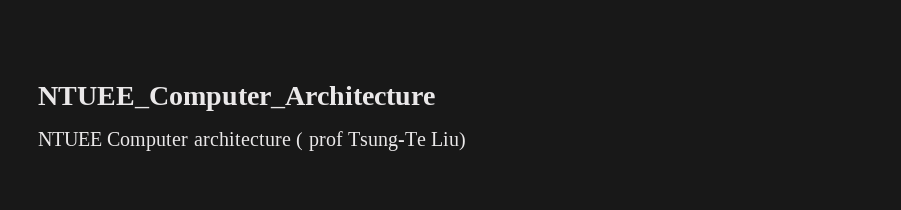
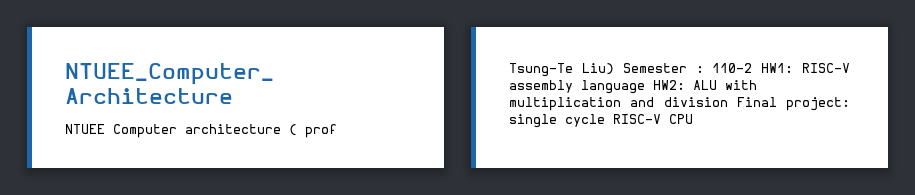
(467, 141) none -> [622,63,850,73] [509,80,757,94] [509,97,850,111] [509,114,693,128] Semester : 110-2 HW1: RISC-V assembly language HW2: ALU with multiplication and division Final project: single cycle RISC-V CPU

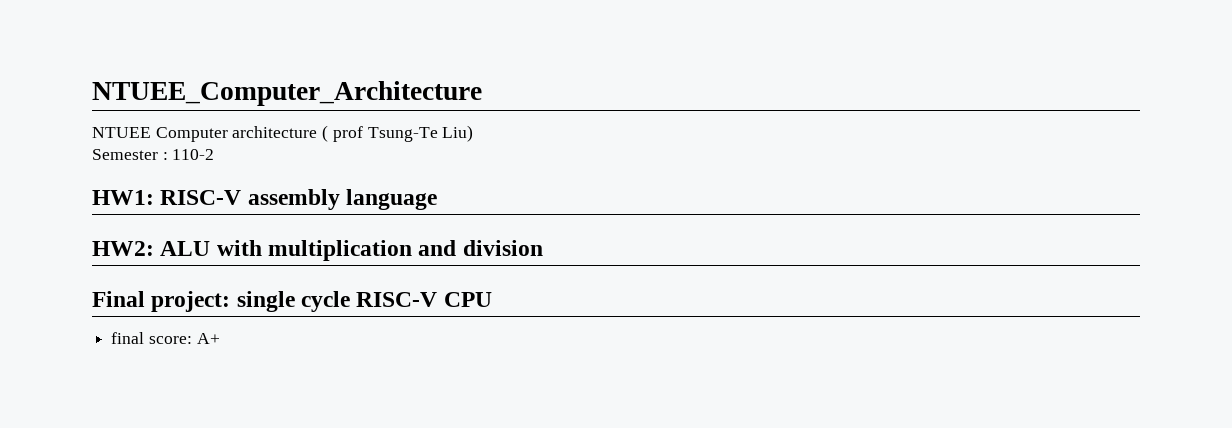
(614, 69) none -> (474, 133) //
(753, 68) none -> (215, 154) //
(645, 87) none -> (438, 199) //
(728, 102) none -> (543, 248) //
(693, 119) none -> [111,332,220,344] // final score: A+

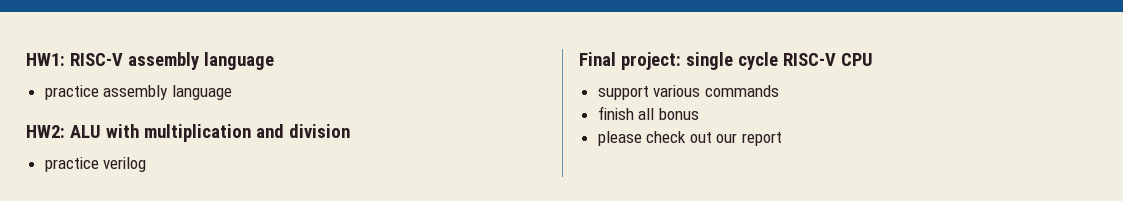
[92,81,482,106] [92,125,474,142] [92,149,215,160] NTUEE_Computer_Architecture // NTUEE Computer architecture ( prof Tsung-Te Liu) // Semester : 110-2 // -> (26, 59) none
(438, 199) none -> [44,85,232,100] // practice assembly language
(543, 248) none -> [44,157,147,172] // practice verilog
[111,332,220,344] final score: A+ -> [597,85,779,100] [597,106,699,120] [597,131,783,146] support various commands // finish all bonus // please check out our report

